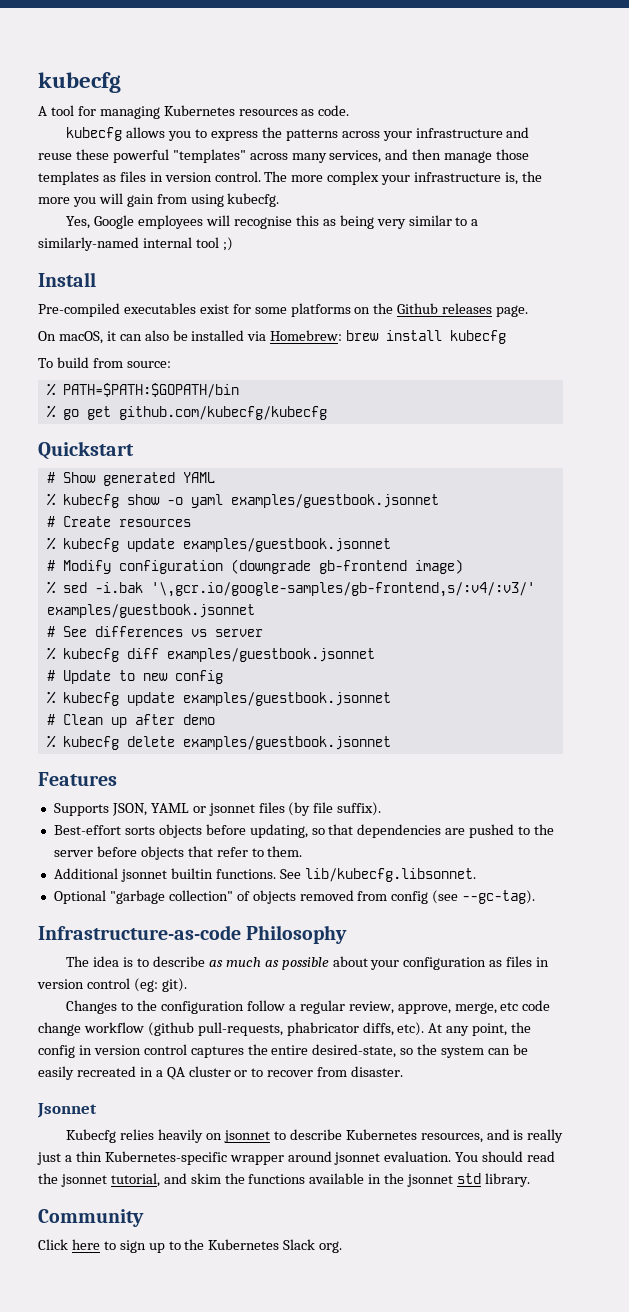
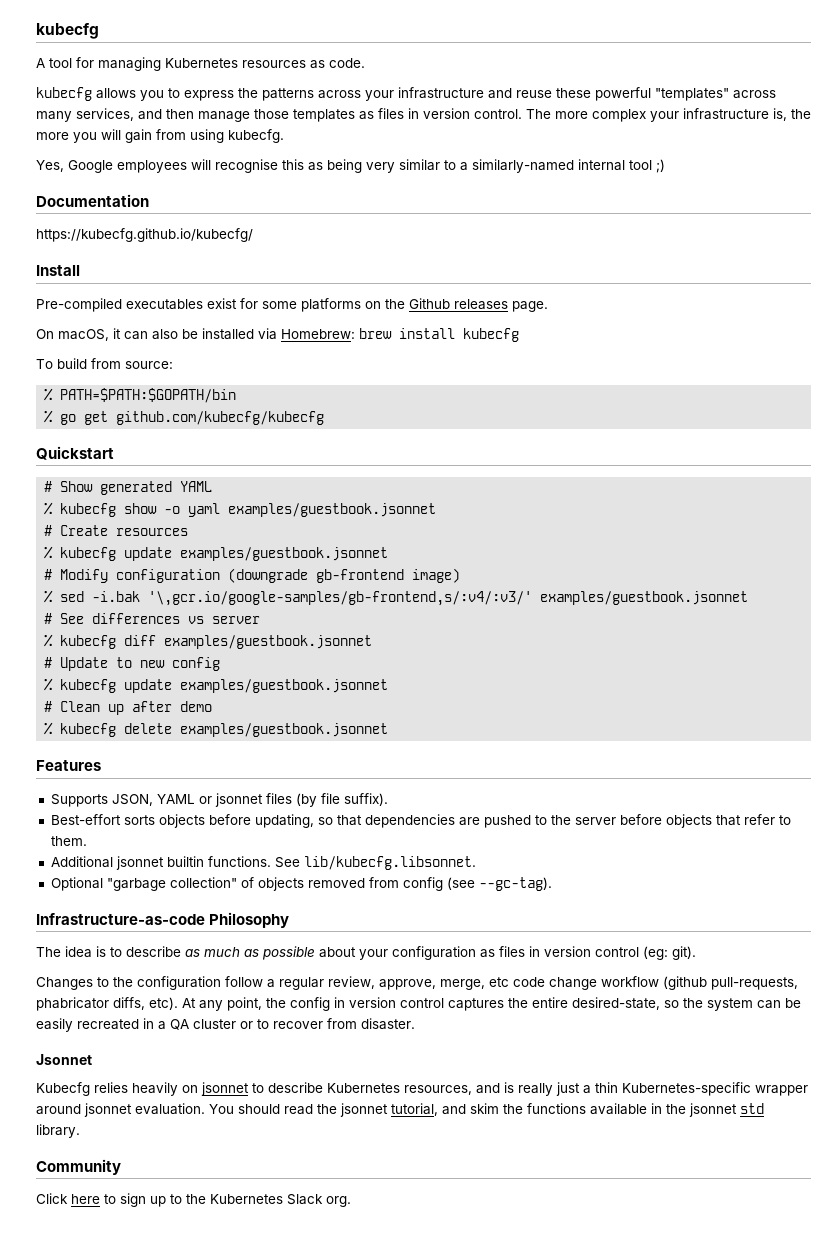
(233, 244) none -> [36,194,149,207] [36,228,253,242] // Documentation // https://kubecfg.github.io/kubecfg/

